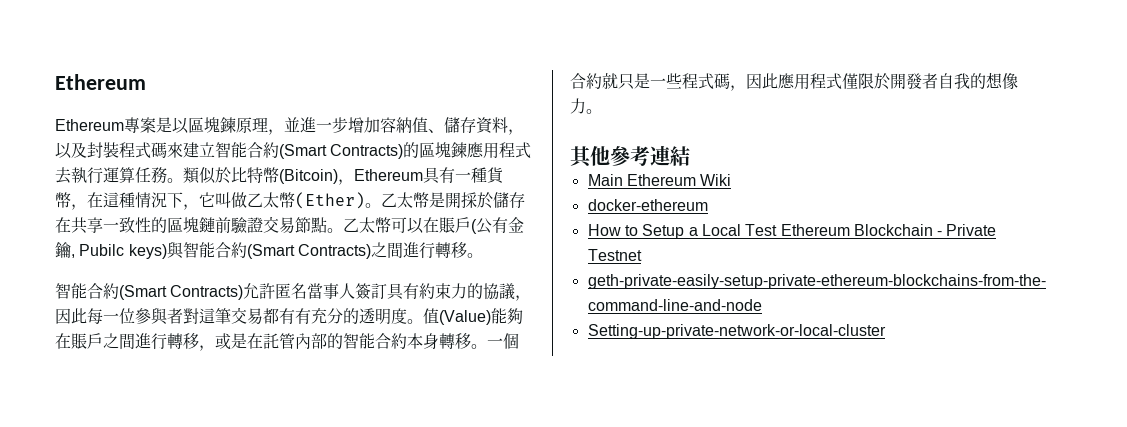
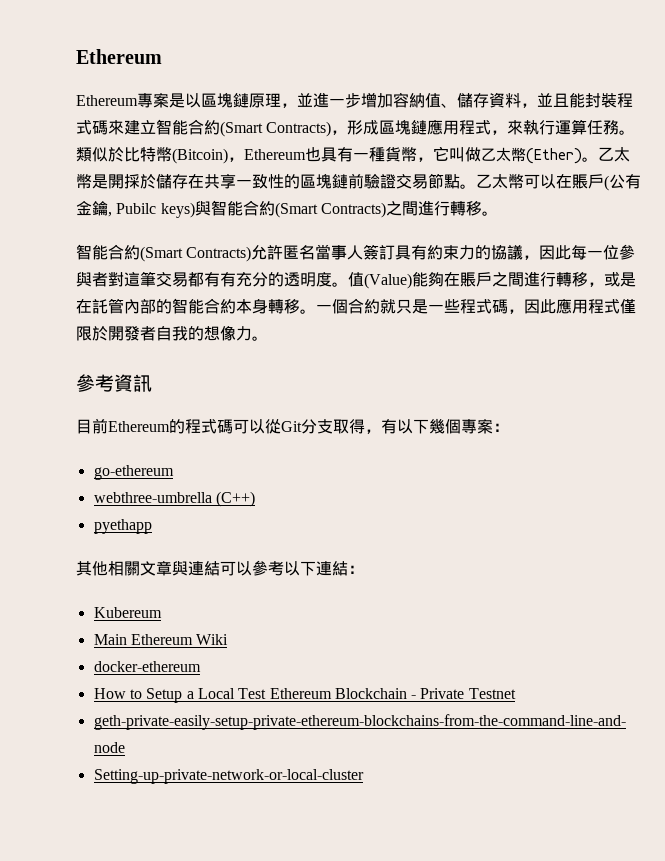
[220,117,236,133] 鍊 -> [233,93,249,108] 鏈
[55,142,87,159] 以及 -> [537,93,585,108] 並且能
[403,142,532,159] [55,167,71,184] 的區塊鍊應用程式去 -> [331,119,524,135] ，形成區塊鏈應用程式，來
(423, 175) none -> [305,147,321,162] 也
[87,192,199,210] 在這種情況下， -> (433, 159) none
[570,145,690,168] 其他參考連結 -> [76,374,152,392] [76,418,509,434] [93,465,174,480] [93,491,255,507] [93,519,152,534] [76,560,364,576] [93,607,162,618] 參考資訊 // 目前Ethereum的程式碼可以從Git分支取得，有以下幾個專案： // go-ethereum // webthree-umbrella (C++) // pyethapp // 其他相關文章與連結可以參考以下連結： // Kubereum

